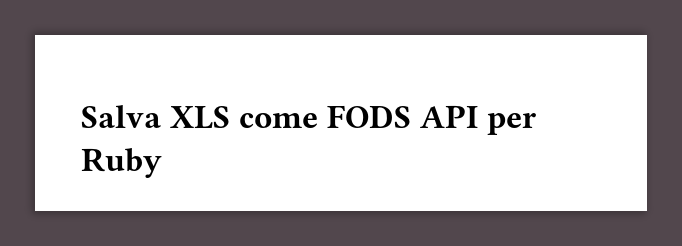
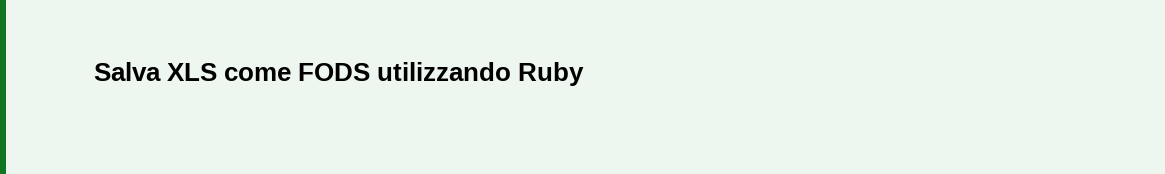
[420,105,537,135] API per -> [377,62,512,81] utilizzando

